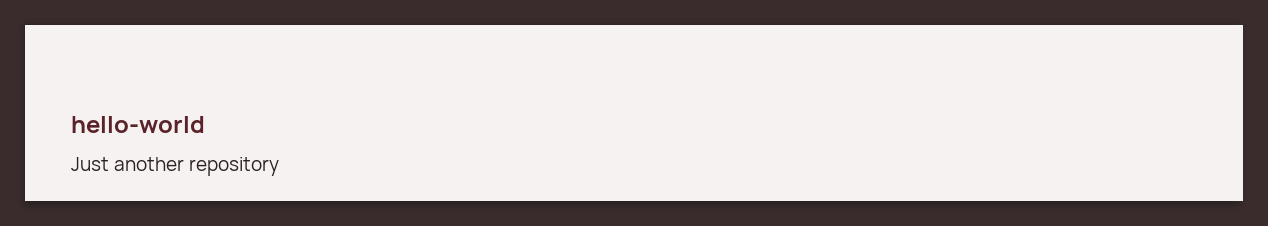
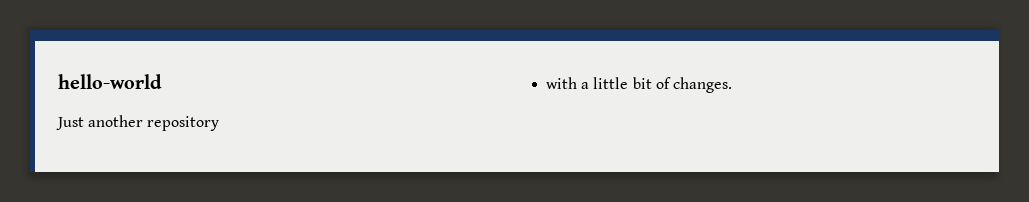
(280, 166) none -> [546,77,732,93] // with a little bit of changes.

